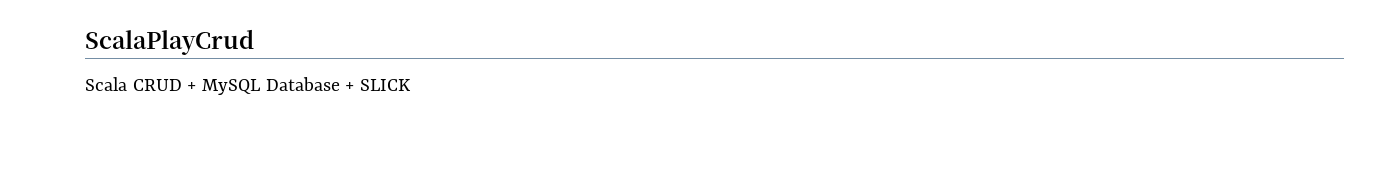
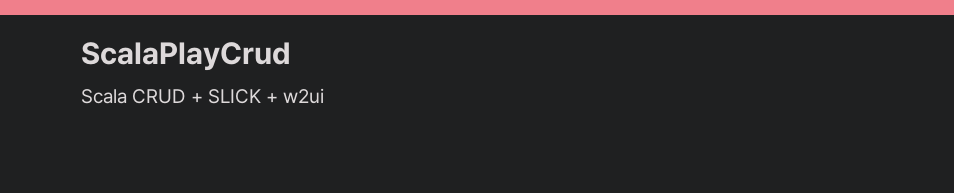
[202,77,412,95] MySQL Database + SLICK -> [207,88,325,104] SLICK + w2ui

